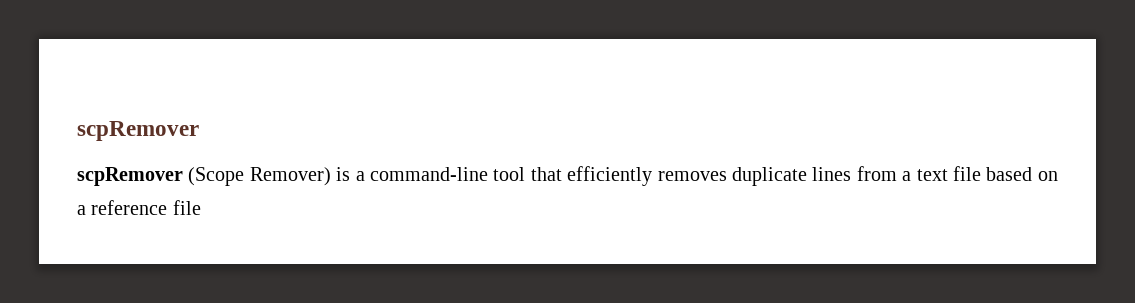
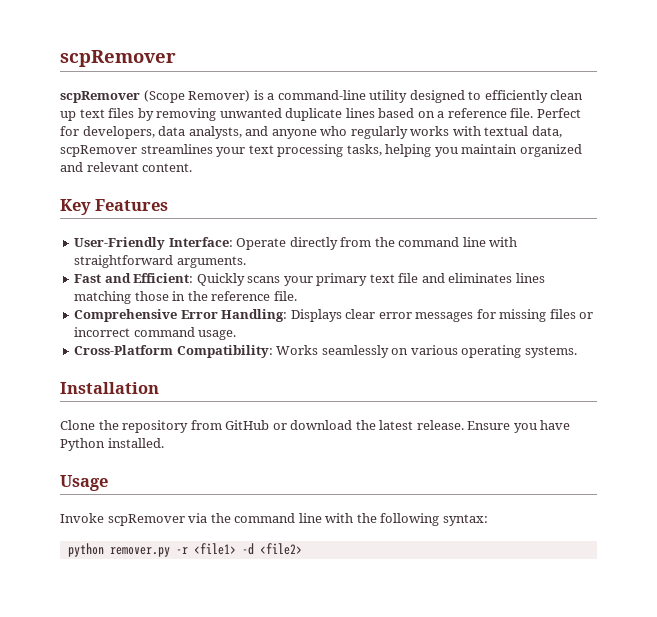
[493,166,1058,186] [77,200,201,215] tool that efficiently removes duplicate lines from a text file based on a reference file -> [369,90,584,103] [60,108,581,121] [60,126,562,139] [60,144,582,157] [60,162,193,172] [60,199,169,215] [74,237,518,250] [74,255,246,268] [74,273,545,286] [74,291,297,304] [74,309,594,322] [74,327,237,340] [74,345,577,358] [60,382,159,394] [60,420,571,433] [60,438,164,451] [60,475,108,491] [60,513,488,526] [67,543,302,557] utility designed to efficiently clean up text files by removing unwanted duplicate lines based on a reference file. Perfect for developers, data analysts, and anyone who regularly works with textual data, scpRemover streamlines your text processing tasks, helping you maintain organized and relevant content. // Key Features // User-Friendly Interface: Operate directly from the command line with straightforward arguments. // Fast and Efficient: Quickly scans your primary text file and eliminates lines matching those in the reference file. // Comprehensive Error Handling: Displays clear error messages for missing files or incorrect command usage. // Cross-Platform Compatibility: Works seamlessly on various operating systems. // Installation // Clone the repository from GitHub or download the latest release. Ensure you have Python installed. // Usage // Invoke scpRemover via the command line with the following syntax: // python remover.py -r <file1> -d <file2>

